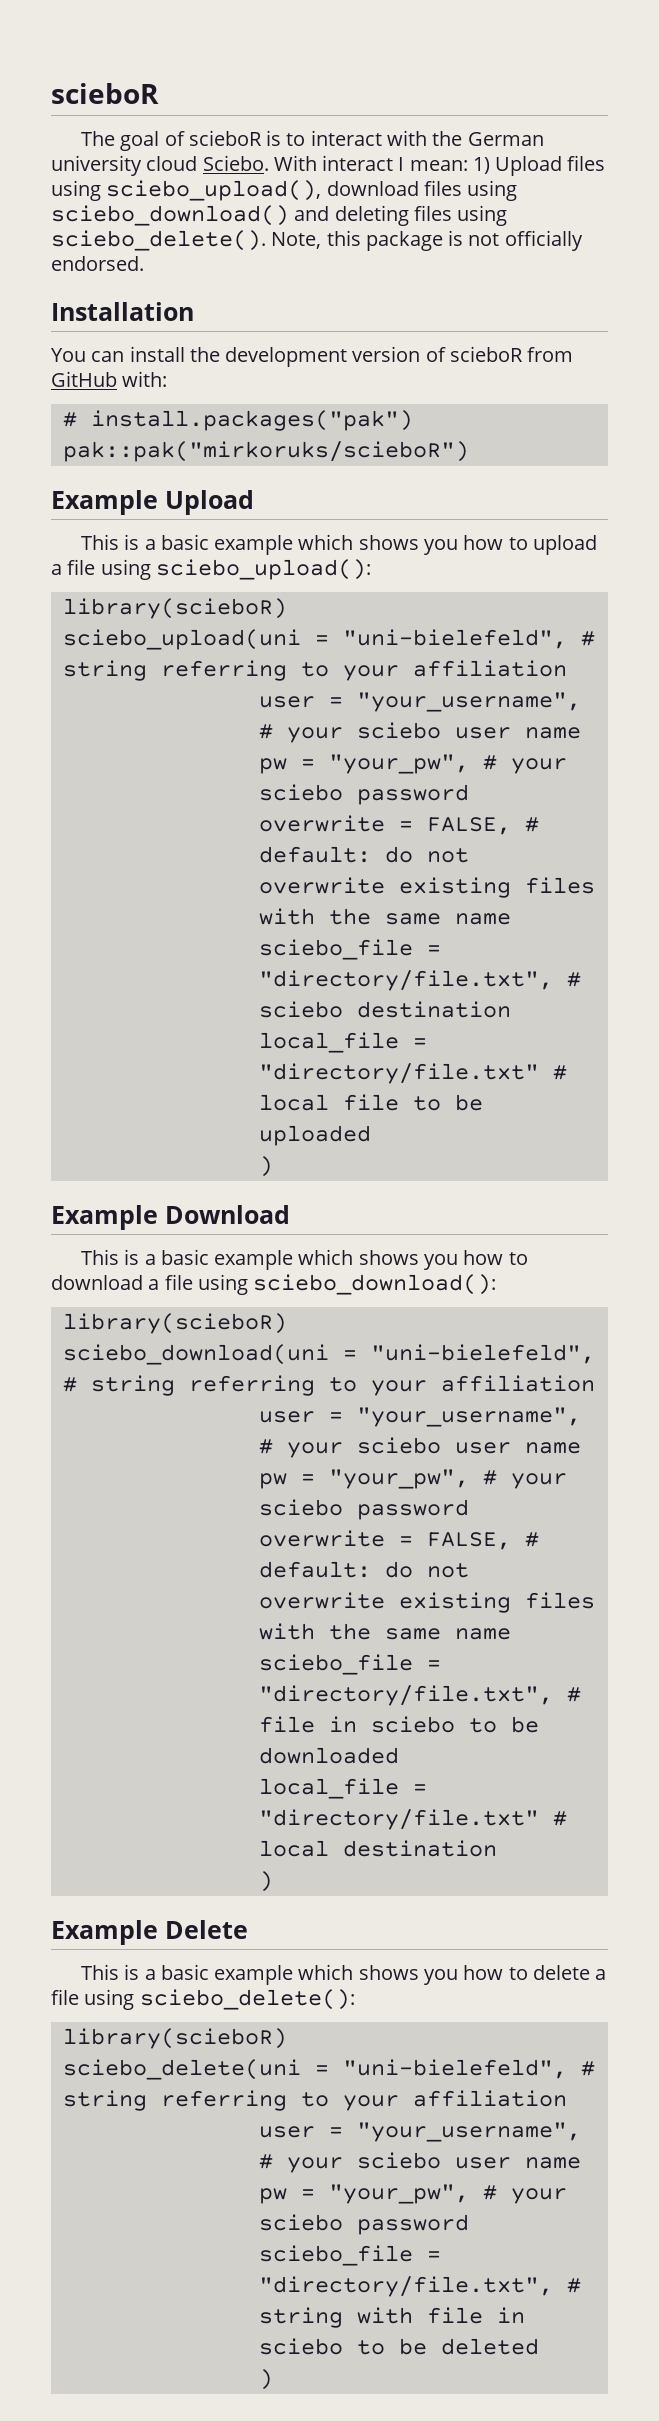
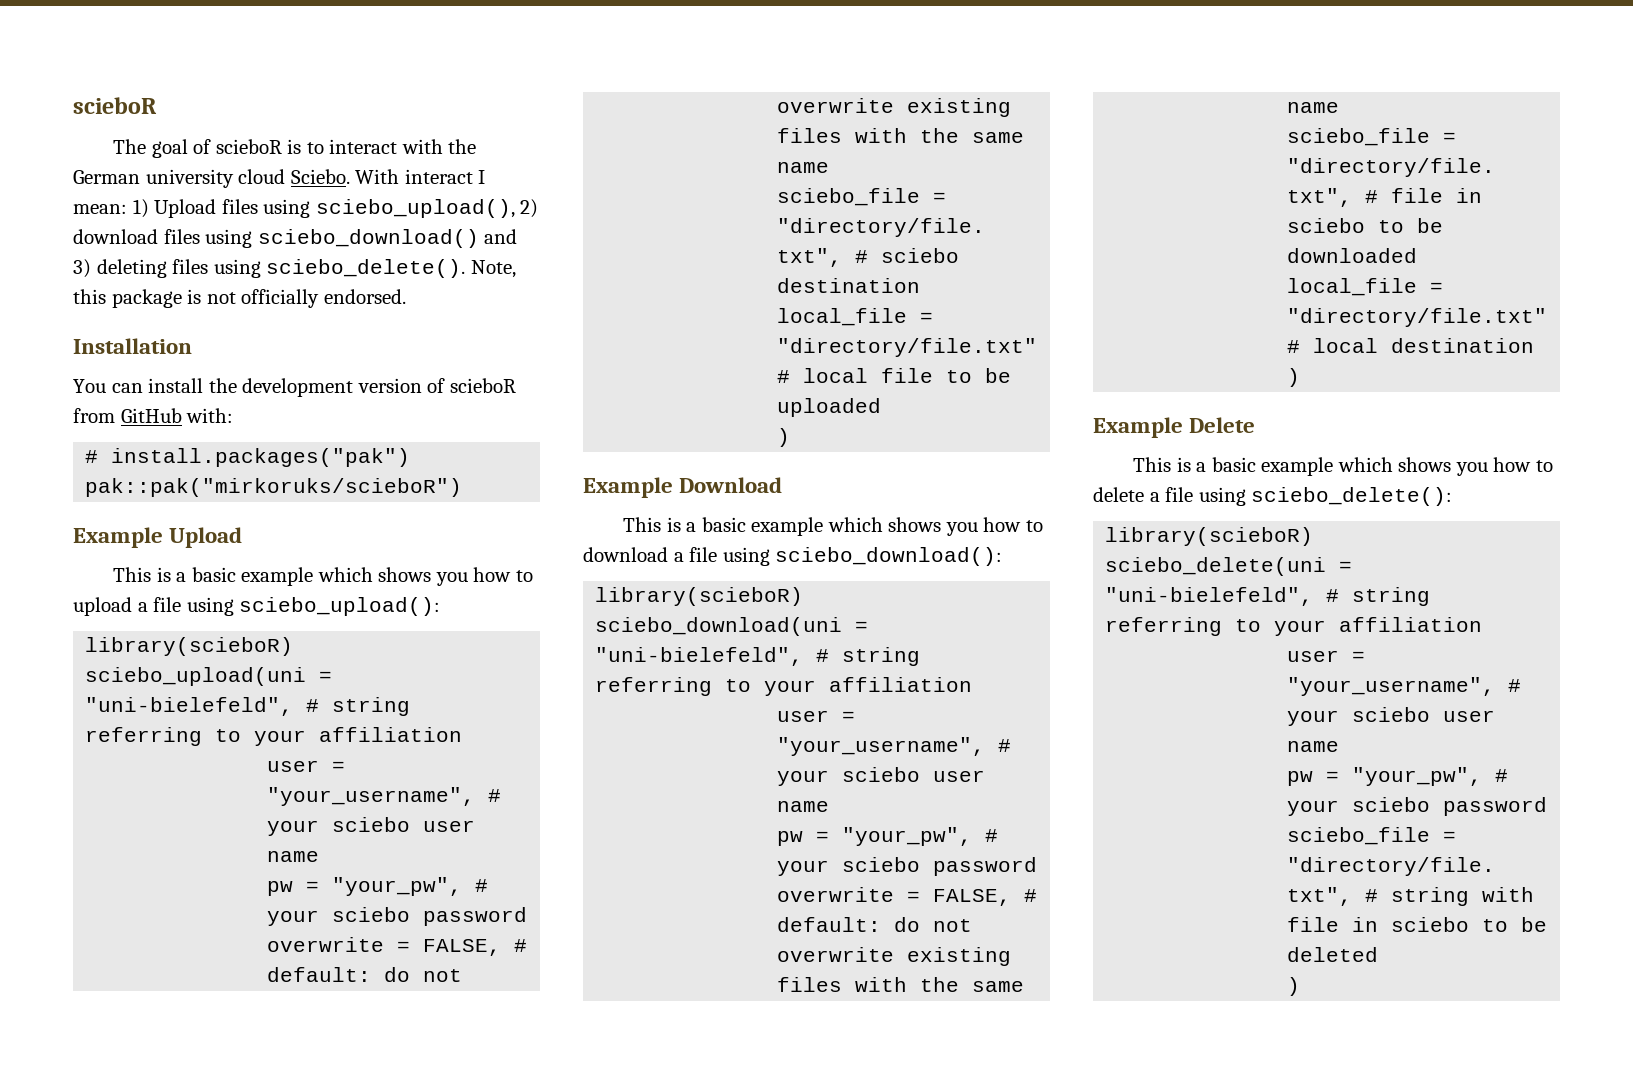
(322, 190) none -> [520,199,539,218] 2)
(330, 213) none -> [73,259,91,278] 3)

